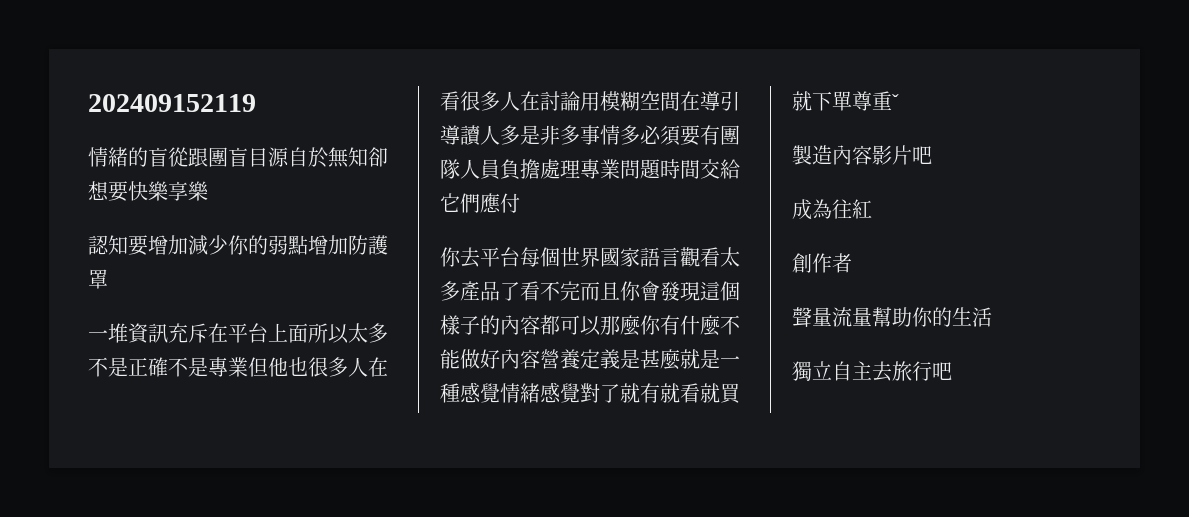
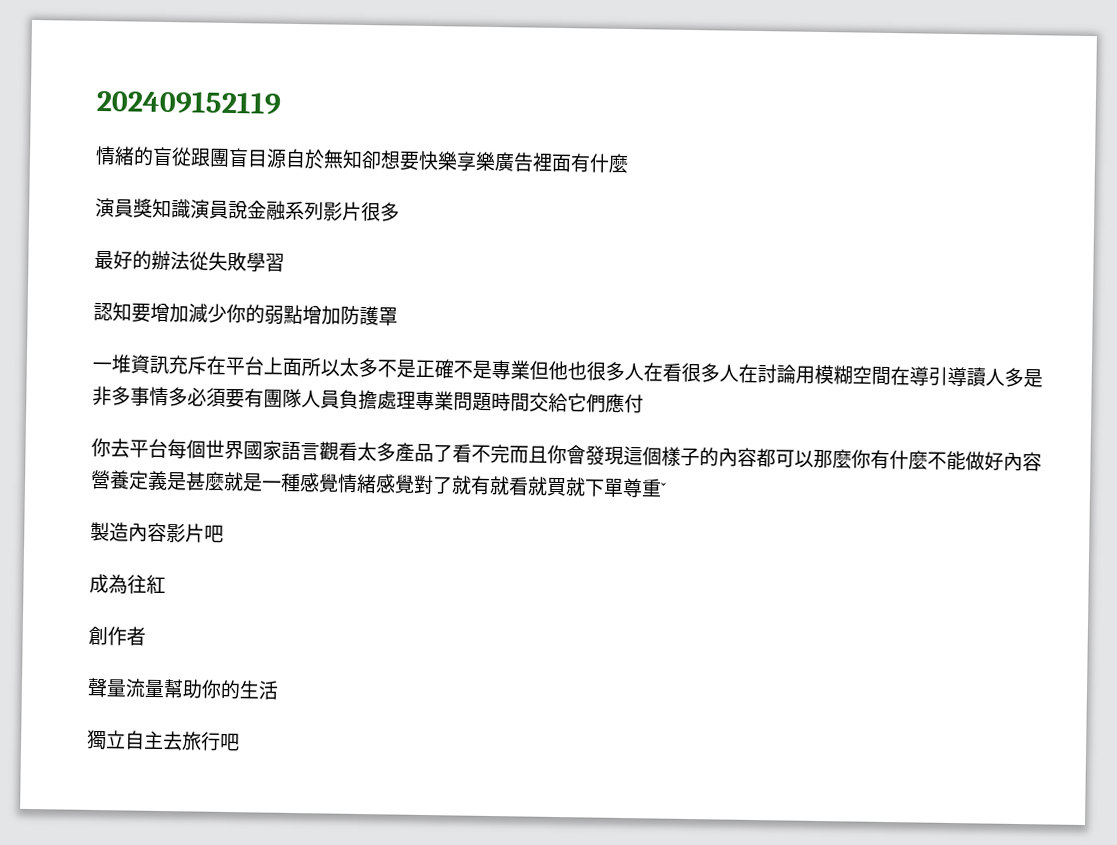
(209, 191) none -> [494,152,629,174] [95,197,400,222] [94,250,285,272] 廣告裡面有什麼 // 演員獎知識演員說金融系列影片很多 // 最好的辦法從失敗學習

